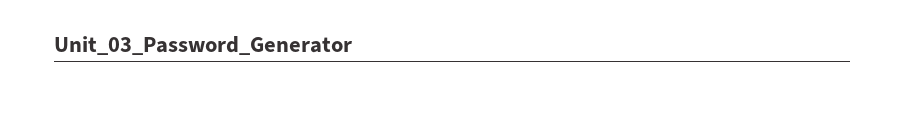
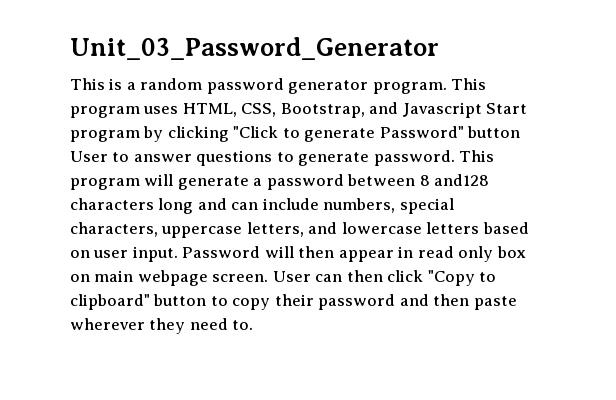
(352, 45) none -> [70,78,487,94] [70,102,528,118] [70,126,521,142] [70,150,495,166] [70,174,490,190] [70,198,454,214] [70,222,529,238] [70,246,526,262] [70,270,497,286] [70,294,517,310] [70,318,254,334] // This is a random password generator program. This program uses HTML, CSS, Bootstrap, and Javascript Start program by clicking "Click to generate Password" button User to answer questions to generate password. This program will generate a password between 8 and128 characters long and can include numbers, special characters, uppercase letters, and lowercase letters based on user input. Password will then appear in read only box on main webpage screen. User can then click "Copy to clipboard" button to copy their password and then paste wherever they need to.

